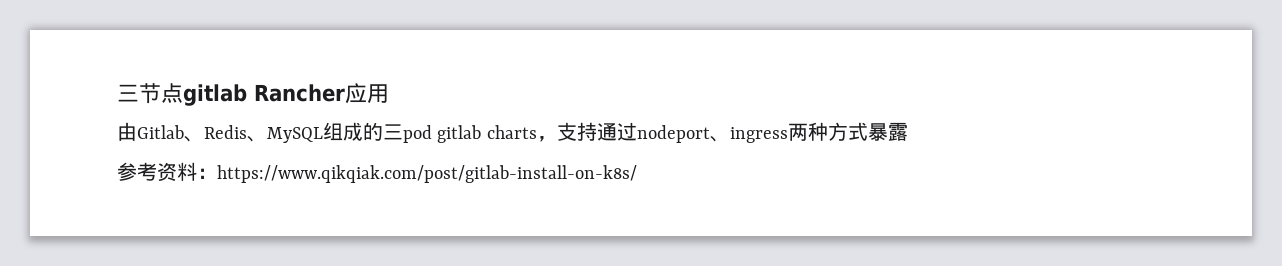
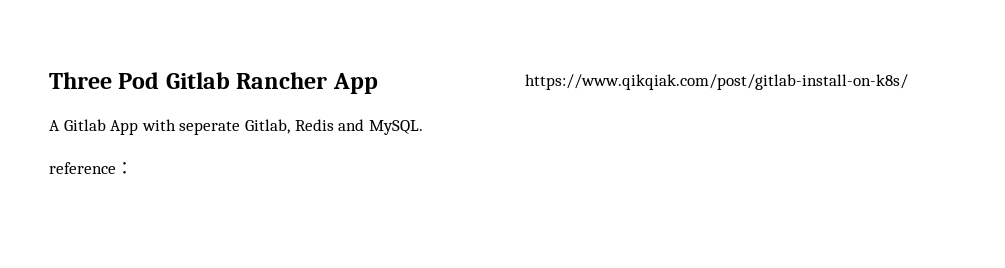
[117,83,389,106] [117,122,908,143] [117,162,197,182] 三节点gitlab Rancher应用 // 由Gitlab、Redis、MySQL组成的三pod gitlab charts，支持通过nodeport、ingress两种方式暴露 // 参考资料 -> [49,72,378,94] [49,119,423,135] [49,162,116,174] Three Pod Gitlab Rancher App // A Gitlab App with seperate Gitlab, Redis and MySQL. // reference

